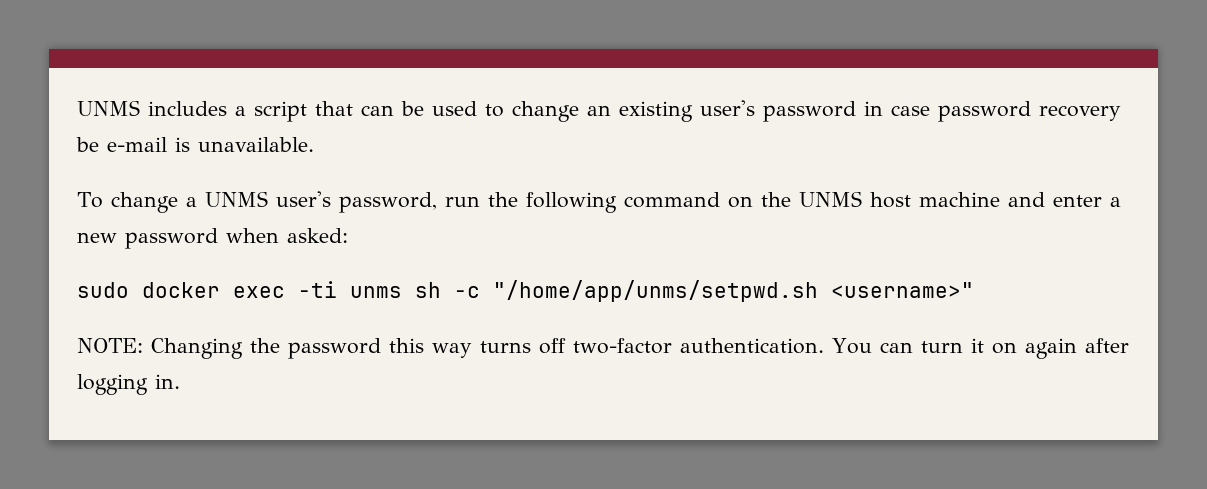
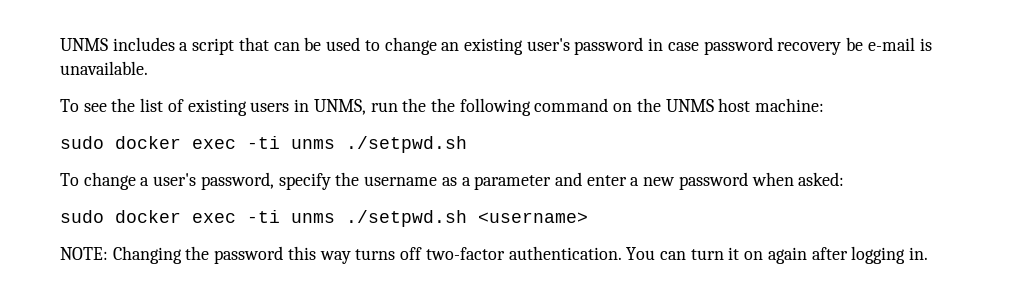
[110,191,437,213] change a UNMS user's password, -> [83,98,366,116] see the list of existing users in UNMS,
(518, 199) none -> [430,98,455,112] the
[918,192,1000,207] machine -> [755,98,825,112] [60,136,467,153] [60,172,552,190] machine: // sudo docker exec -ti unms ./setpwd.sh // To change a user's password, specify the username as a parameter
[415,280,974,302] sh -c "/home/app/unms/setpwd.sh <username>" -> [346,210,588,227] ./setpwd.sh <username>

